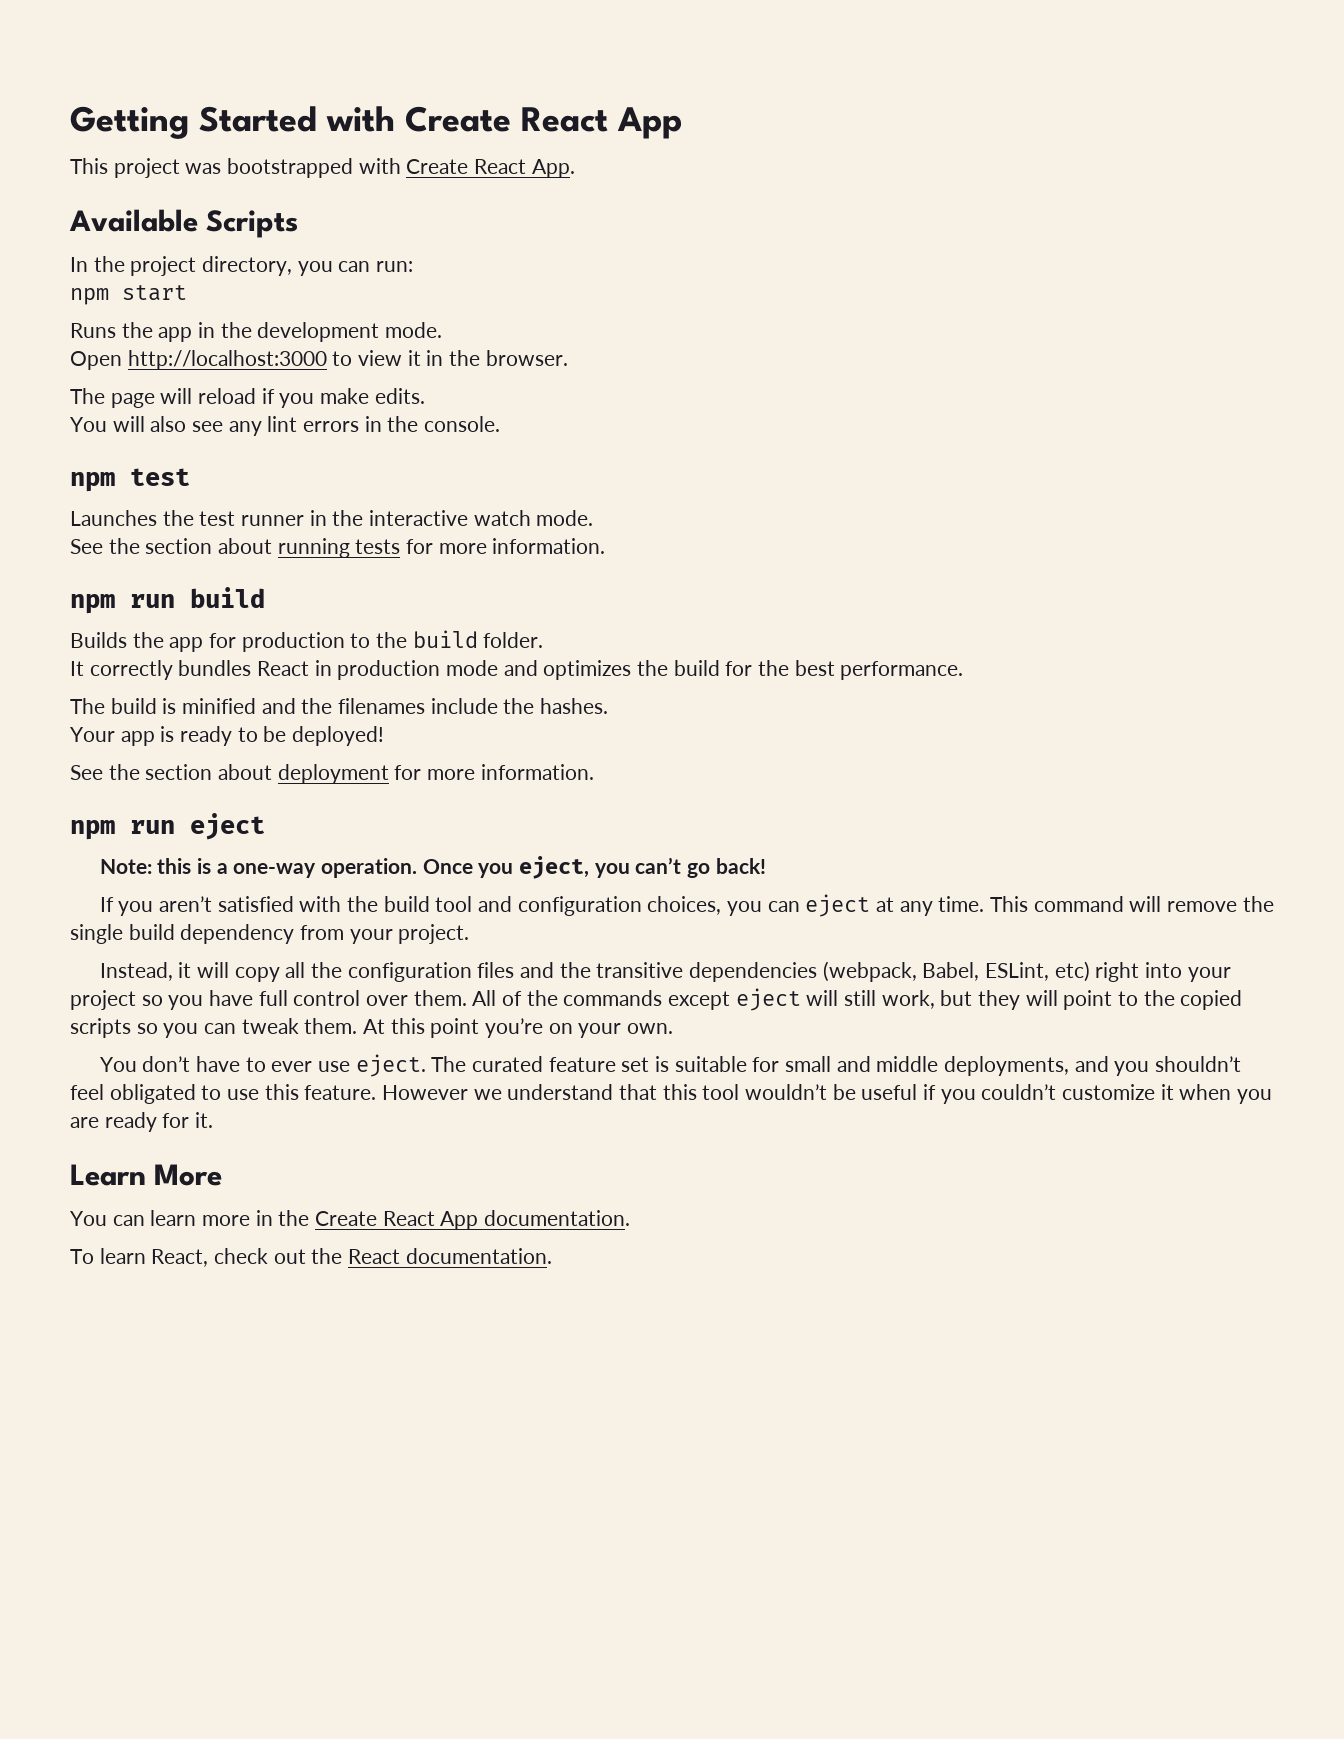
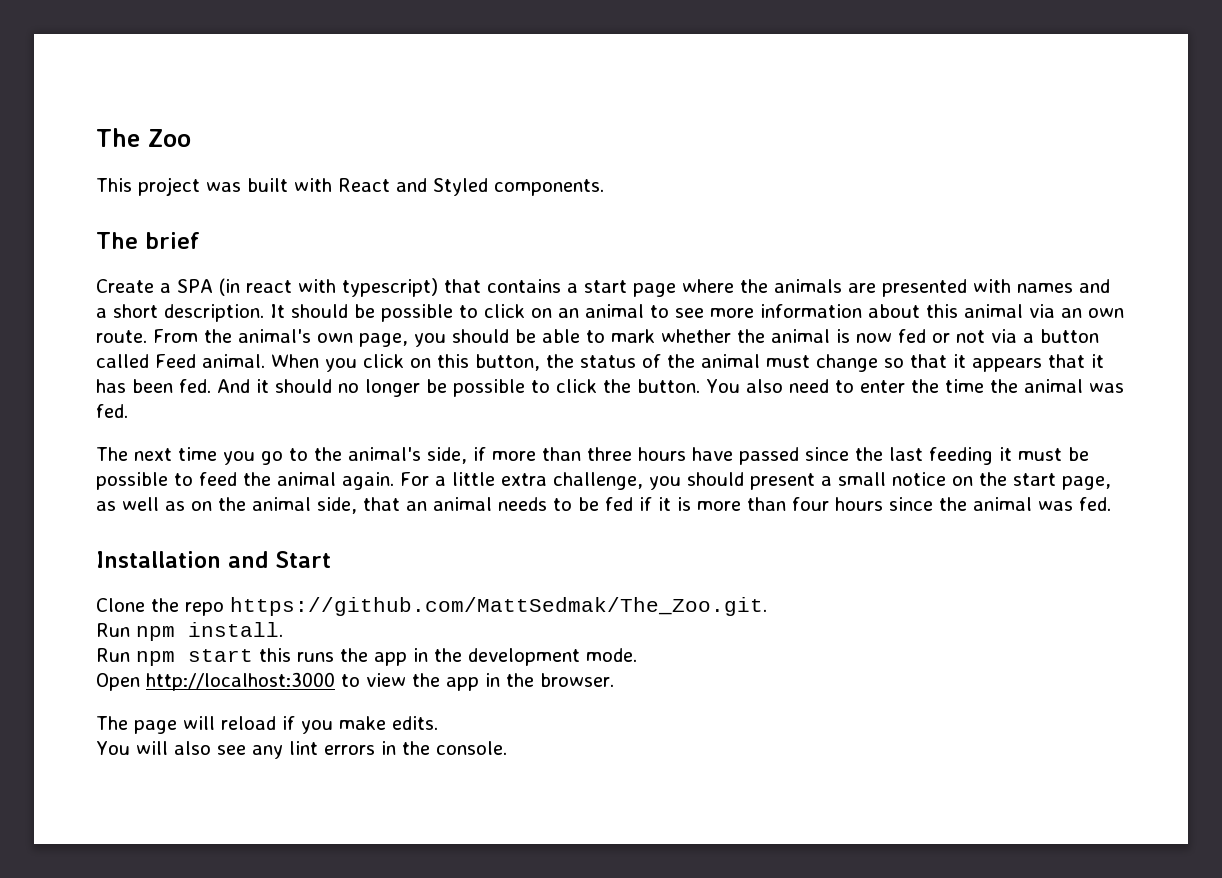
[70,106,682,139] [70,158,575,178] [69,209,299,238] [70,256,414,276] Getting Started with Create React App // This project was bootstrapped with Create React App. // Available Scripts // In the project directory, you can run: // -> [96,128,191,147] [96,177,604,196] [96,232,200,249] [96,278,1110,297] [96,304,1124,322] [96,329,1099,347] [96,354,1104,372] [96,379,1124,397] [96,404,128,418] [96,447,1089,465] [96,472,1111,490] [96,497,1111,514] [96,551,331,568] [96,597,767,616] [96,622,283,641] [96,648,130,662] The Zoo // This project was built with React and Styled components. // The brief // Create a SPA (in react with typescript) that contains a start page where the animals are presented with names and a short description. It should be possible to click on an animal to see more information about this animal via an own route. From the animal's own page, you should be able to mark whether the animal is now fed or not via a button called Feed animal. When you click on this button, the status of the animal must change so that it appears that it has been fed. And it should no longer be possible to click the button. You also need to enter the time the animal was fed. // The next time you go to the animal's side, if more than three hours have passed since the last feeding it must be possible to feed the animal again. For a little extra challenge, you should present a small notice on the start page, as well as on the animal side, that an animal needs to be fed if it is more than four hours since the animal was fed. // Installation and Start // Clone the repo https://github.com/MattSedmak/The_Zoo.git. // Run npm install. // Run
[70,323,116,338] // Runs -> [259,648,334,662] this runs
[407,350,421,366] it -> [411,673,479,691] the app
[70,468,190,492] [70,510,594,526] [70,538,606,558] [70,587,265,614] [70,630,544,652] [70,660,964,680] [70,698,609,714] [70,726,385,746] [70,764,594,784] [70,813,265,840] [99,856,766,879] [99,894,1274,917] [70,924,470,944] [99,961,1231,982] [70,988,1243,1011] [70,1018,674,1038] [99,1054,1242,1077] [70,1084,1273,1104] [70,1112,214,1132] [70,1164,223,1186] [70,1210,631,1230] [70,1248,552,1267] // npm test // Launches the test runner in the interactive watch mode. // See the section about running tests for more information. // npm run build // Builds the app for production to the build folder. // It correctly bundles React in production mode and optimizes the build for the best performance. // The build is minified and the filenames include the hashes. // Your app is ready to be deployed! // See the section about deployment for more information. // npm run eject // Note: this is a one-way operation. Once you eject, you can’t go back! // If you aren’t satisfied with the build tool and configuration choices, you can eject at any time. This command will remove the single build dependency from your project. // Instead, it will copy all the configuration files and the transitive dependencies (webpack, Babel, ESLint, etc) right into your project so you have full control over them. All of the commands except eject will still work, but they will point to the copied scripts so you can tweak them. At this point you’re on your own. // You don’t have to ever use eject. The curated feature set is suitable for small and middle deployments, and you shouldn’t feel obligated to use this feature. However we understand that this tool wouldn’t be useful if you couldn’t customize it when you are ready for it. // Learn More // You can learn more in the Create React App documentation. // To learn React, check out the React documentation. -> (507, 748) none

